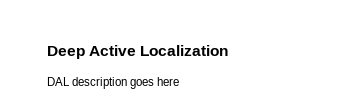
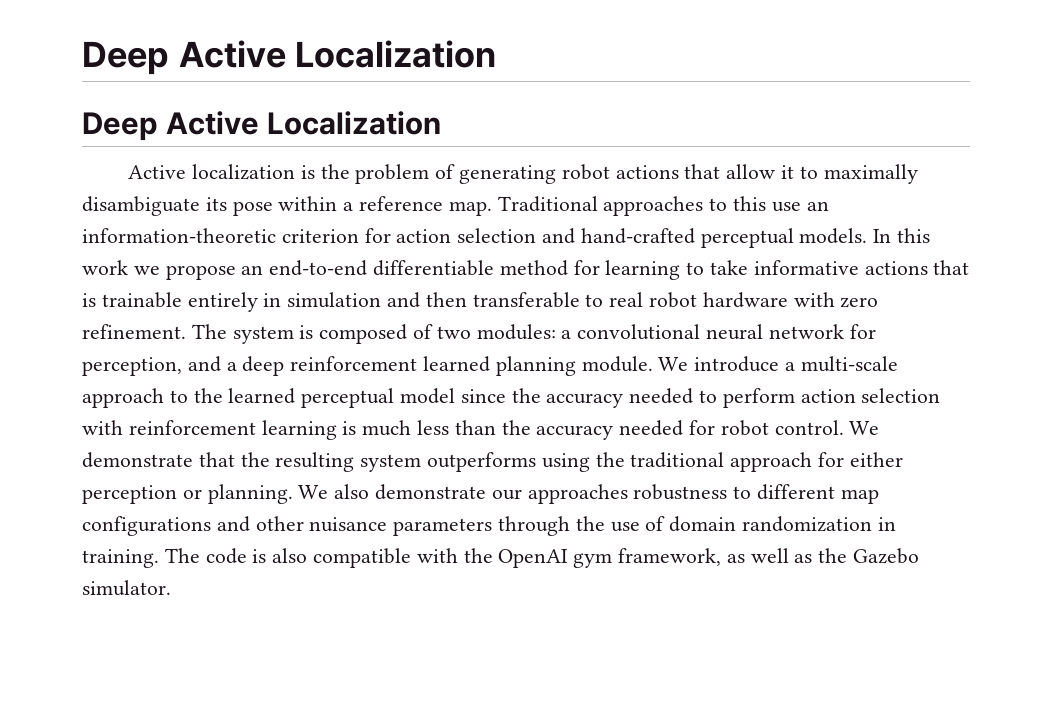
[47,45,229,59] [47,77,180,89] Deep Active Localization // DAL description goes here -> [82,40,497,75] [82,111,442,141] [128,164,918,184] [82,196,829,216] [82,228,931,248] [82,260,970,280] [82,292,879,312] [82,324,876,344] [82,356,898,376] [82,388,941,408] [82,420,880,440] [82,452,903,472] [82,484,879,504] [82,516,896,536] [82,548,920,568] [82,580,171,596] Deep Active Localization // Deep Active Localization // Active localization is the problem of generating robot actions that allow it to maximally disambiguate its pose within a reference map. Traditional approaches to this use an information-theoretic criterion for action selection and hand-crafted perceptual models. In this work we propose an end-to-end differentiable method for learning to take informative actions that is trainable entirely in simulation and then transferable to real robot hardware with zero refinement. The system is composed of two modules: a convolutional neural network for perception, and a deep reinforcement learned planning module. We introduce a multi-scale approach to the learned perceptual model since the accuracy needed to perform action selection with reinforcement learning is much less than the accuracy needed for robot control. We demonstrate that the resulting system outperforms using the traditional approach for either perception or planning. We also demonstrate our approaches robustness to different map configurations and other nuisance parameters through the use of domain randomization in training. The code is also compatible with the OpenAI gym framework, as well as the Gazebo simulator.

